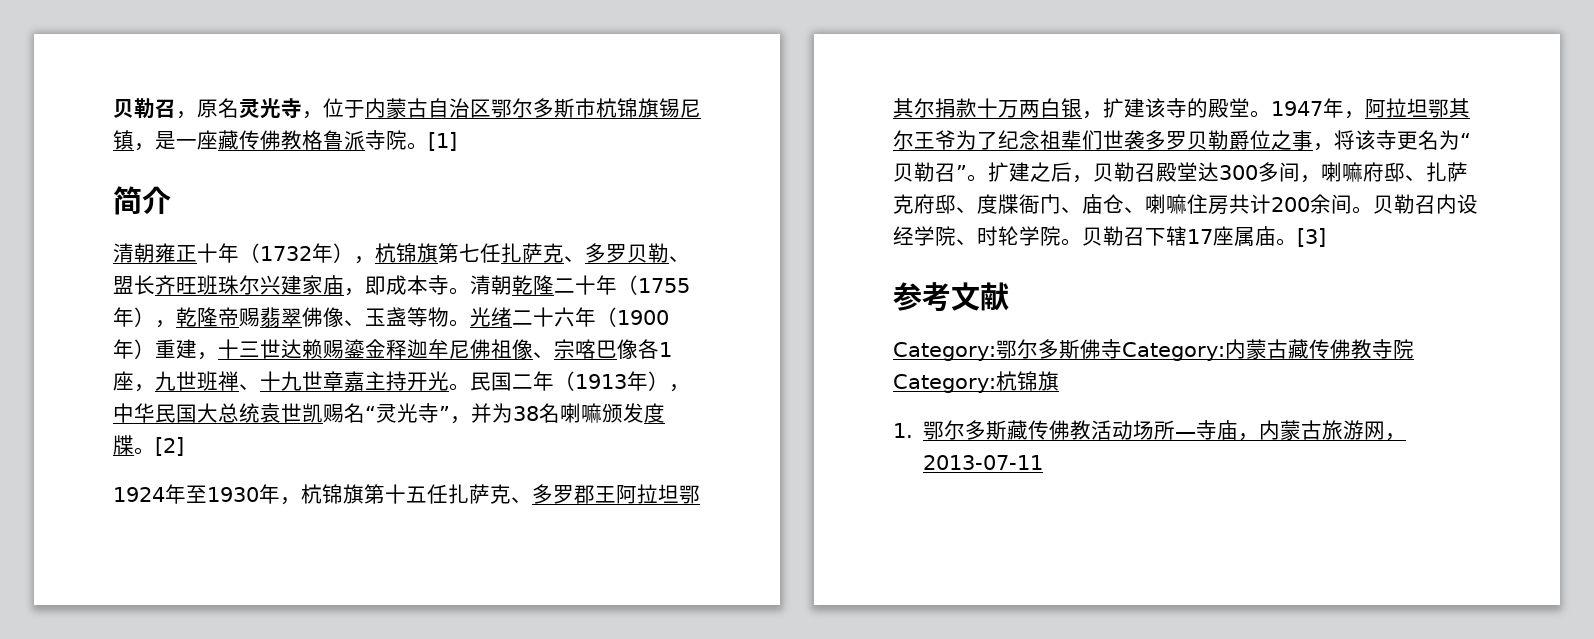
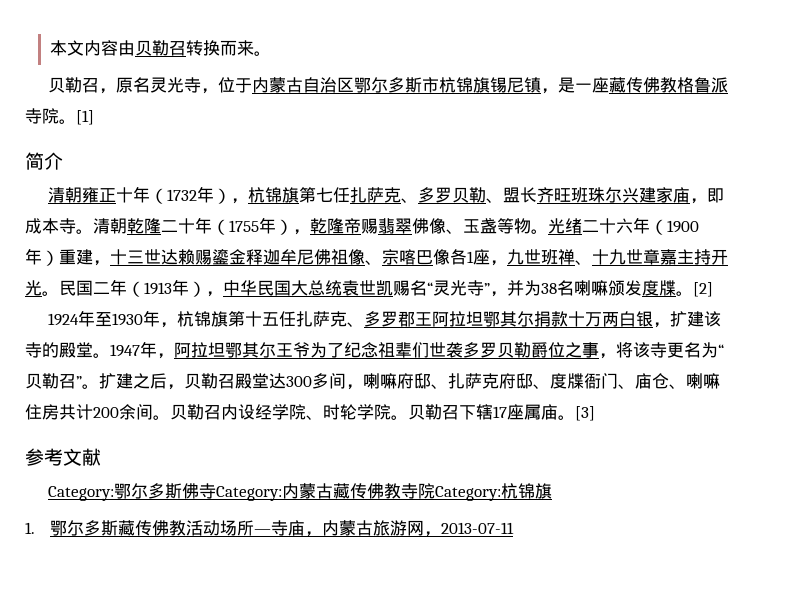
(113, 108) none -> [50,40,272,56] 本文内容由贝勒召转换而来。 //

